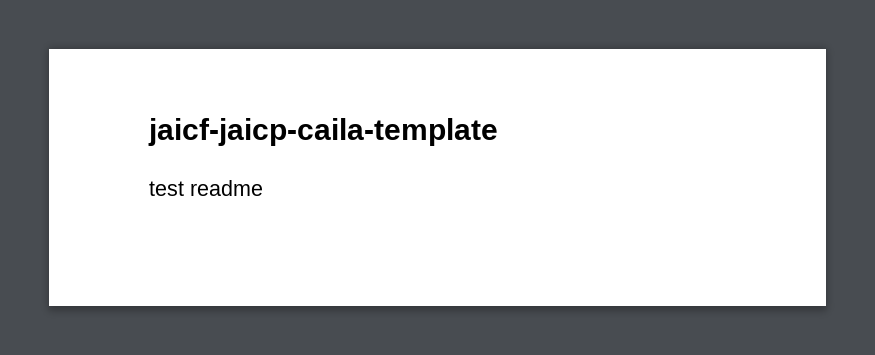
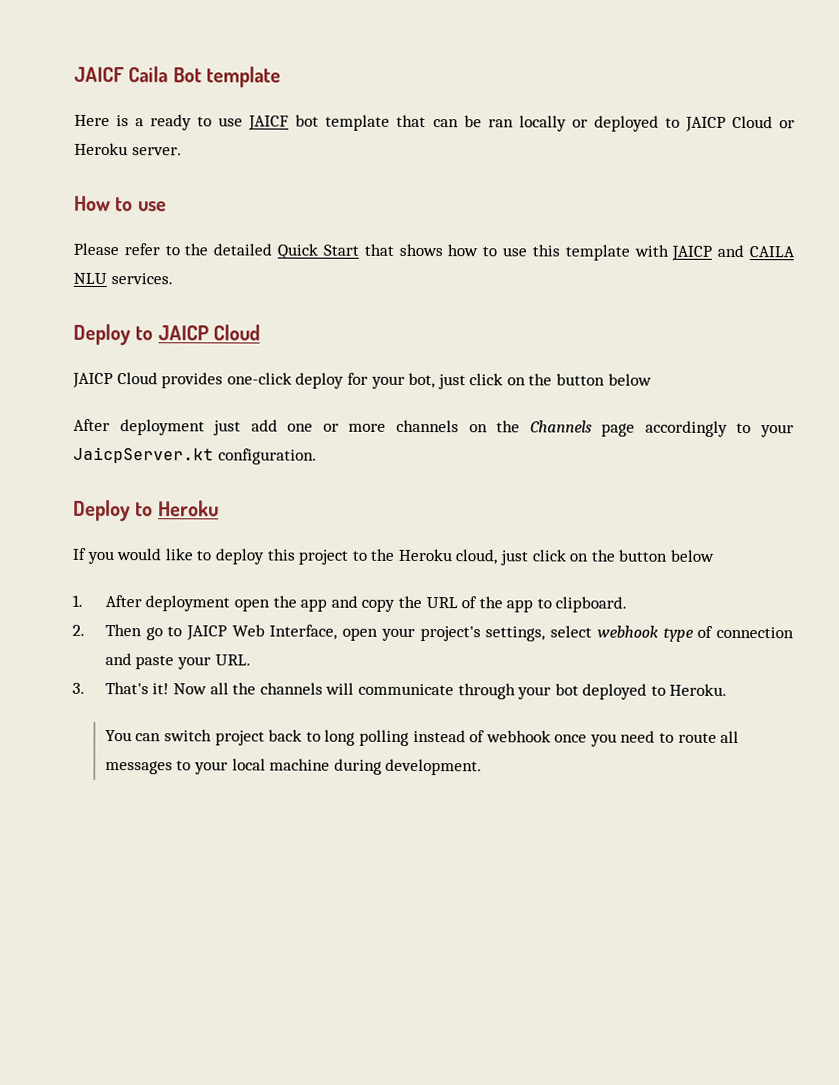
[148,118,498,146] [149,180,263,196] jaicf-jaicp-caila-template // test readme -> [74,66,282,88] [74,114,795,132] [74,142,182,156] [74,195,167,212] [73,242,795,261] [73,272,173,285] [73,323,261,346] [72,372,652,390] [73,418,794,438] [73,446,317,465] [73,499,219,522] [72,547,715,566] [72,594,628,613] [72,624,794,642] [104,653,251,670] [72,682,728,700] [104,729,740,747] [104,758,483,776] JAICF Caila Bot template // Here is a ready to use JAICF bot template that can be ran locally or deployed to JAICP Cloud or Heroku server. // How to use // Please refer to the detailed Quick Start that shows how to use this template with JAICP and CAILA NLU services. // Deploy to JAICP Cloud // JAICP Cloud provides one-click deploy for your bot, just click on the button below // After deployment just add one or more channels on the Channels page accordingly to your JaicpServer.kt configuration. // Deploy to Heroku // If you would like to deploy this project to the Heroku cloud, just click on the button below // 1. After deployment open the app and copy the URL of the app to clipboard. // 2. Then go to JAICP Web Interface, open your project's settings, select webhook type of connection and paste your URL. // 3. That's it! Now all the channels will communicate through your bot deployed to Heroku. // You can switch project back to long polling instead of webhook once you need to route all messages to your local machine during development.

